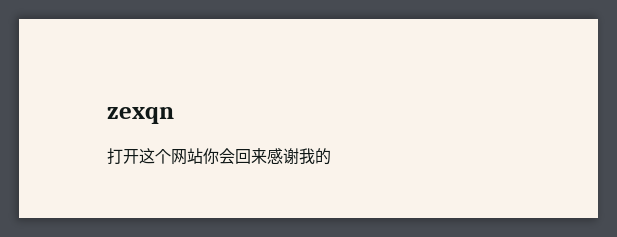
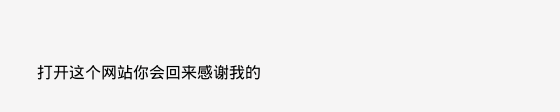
[107,107,174,124] zexqn // -> (37, 72) none

